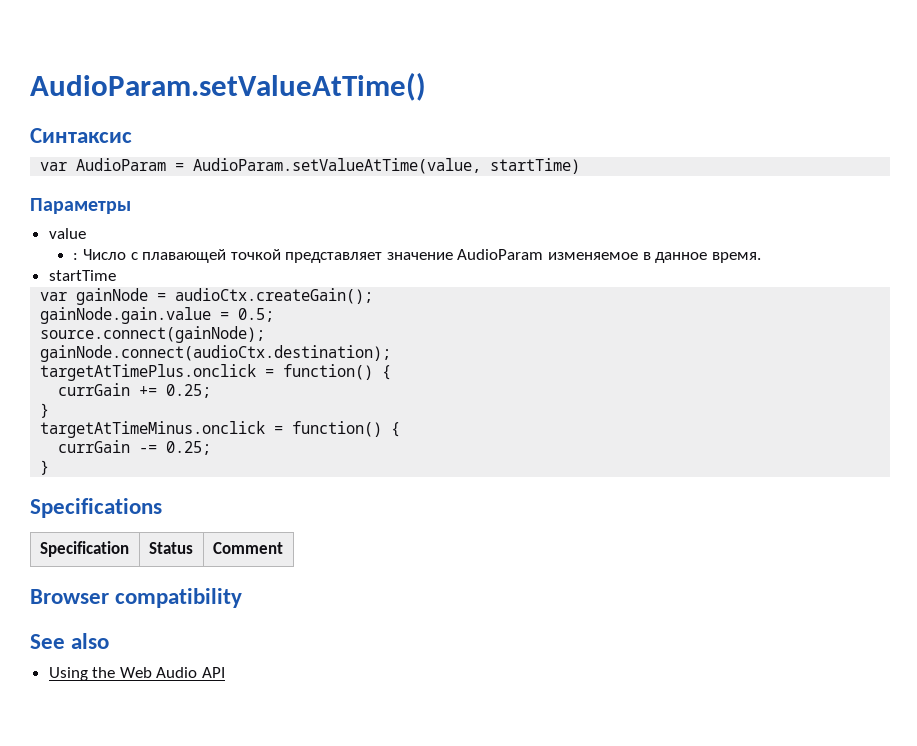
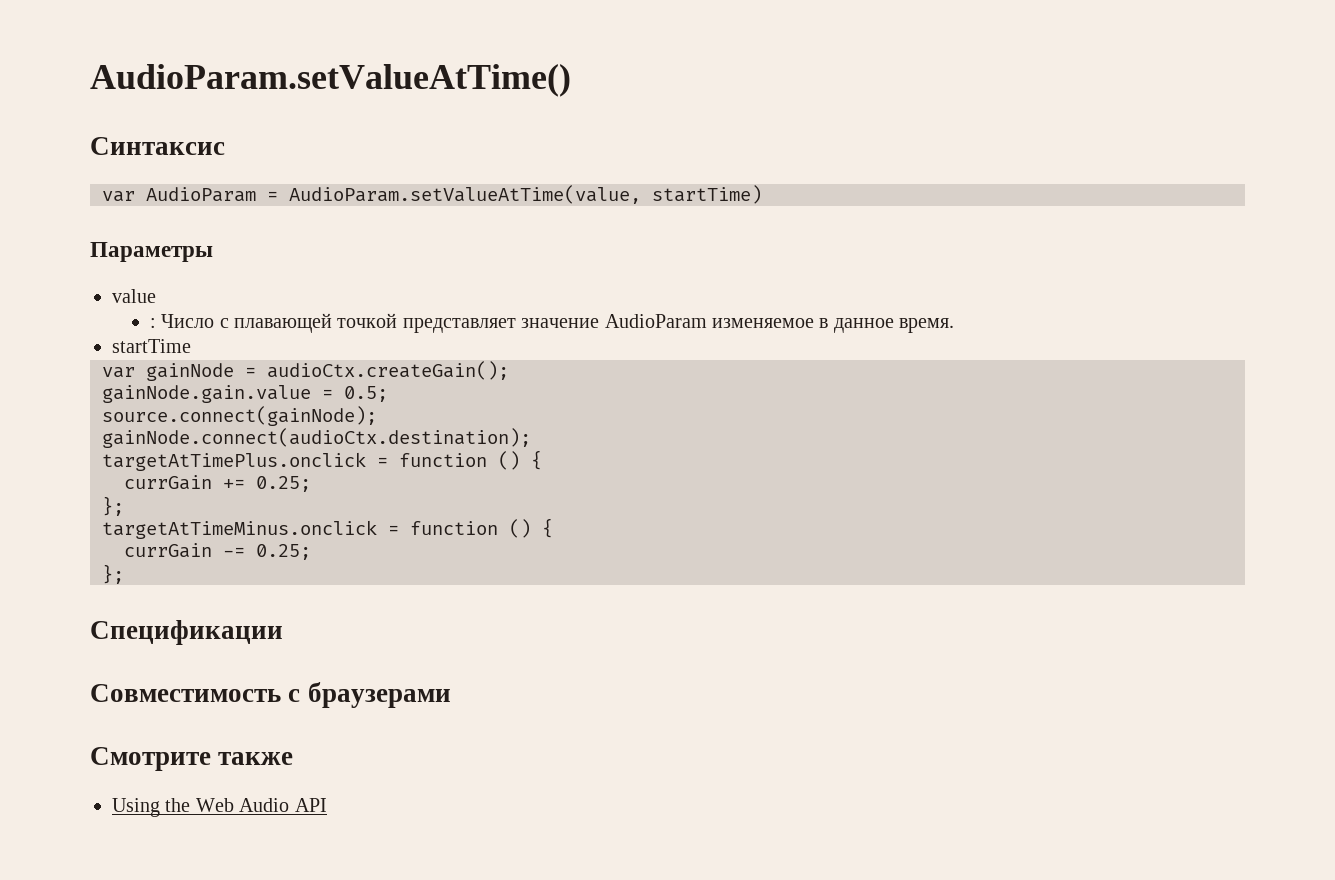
[283,364,374,380] function() -> [399,451,520,470] function ()
[40,403,50,418] } -> [102,496,124,516] };
[292,421,383,437] function() -> [410,519,531,538] function ()
[40,460,50,475] [30,498,162,518] [39,541,129,557] [148,542,193,554] [212,542,283,554] [30,588,243,608] [30,633,110,649] } // Specifications // Specification | Status | Comment // Browser compatibility // See also -> [102,564,124,584] [90,620,283,645] [90,682,451,708] [90,747,294,771] }; // Спецификации // Совместимость с браузерами // Смотрите также

